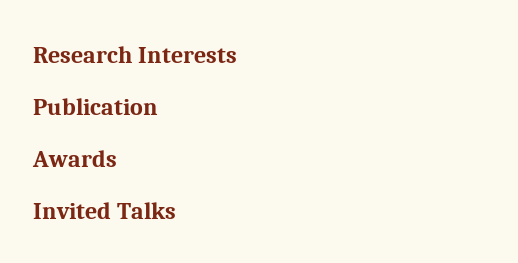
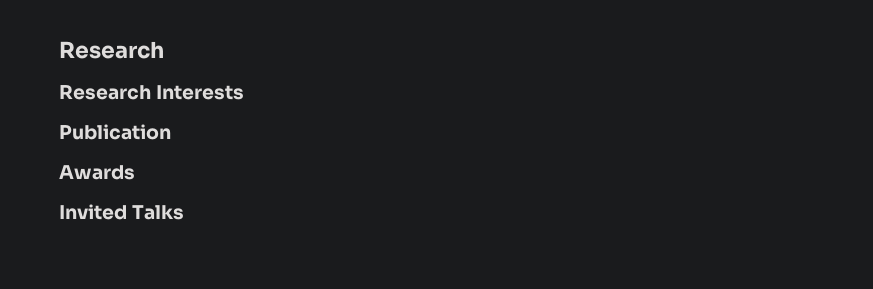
[33,46,132,63] Research -> [59,41,164,59] [59,85,151,100] Research // Research

